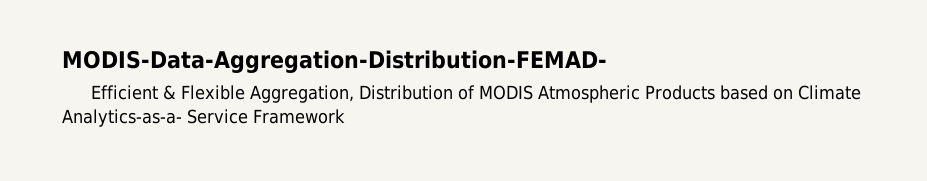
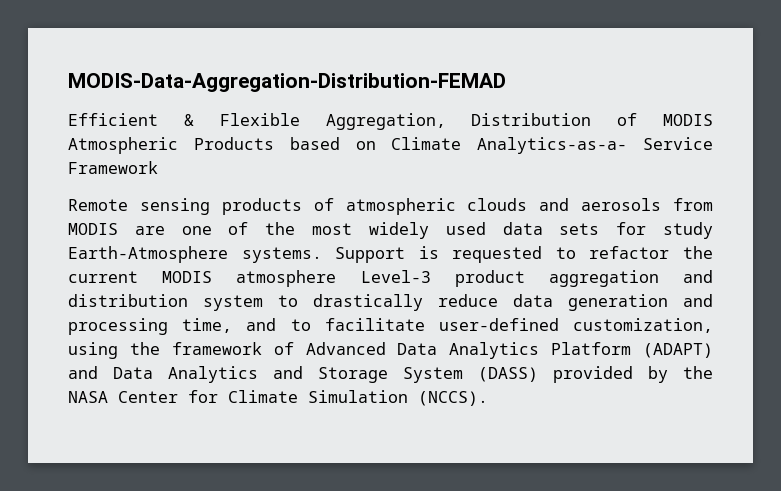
[62,50,607,73] MODIS-Data-Aggregation-Distribution-FEMAD- -> [68,73,506,92] MODIS-Data-Aggregation-Distribution-FEMAD
(345, 116) none -> [68,198,713,215] [68,222,713,239] [68,246,713,263] [68,270,713,287] [68,294,713,311] [68,318,713,335] [68,342,713,359] [68,366,713,383] [68,390,488,406] // Remote sensing products of atmospheric clouds and aerosols from MODIS are one of the most widely used data sets for study Earth-Atmosphere systems. Support is requested to refactor the current MODIS atmosphere Level-3 product aggregation and distribution system to drastically reduce data generation and processing time, and to facilitate user-defined customization, using the framework of Advanced Data Analytics Platform (ADAPT) and Data Analytics and Storage System (DASS) provided by the NASA Center for Climate Simulation (NCCS).

